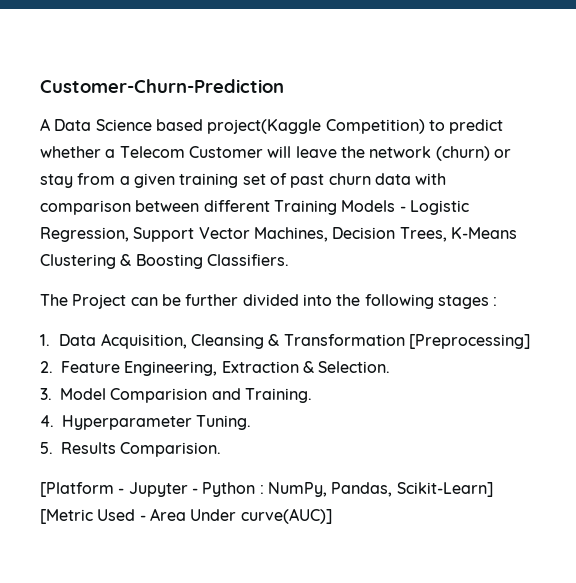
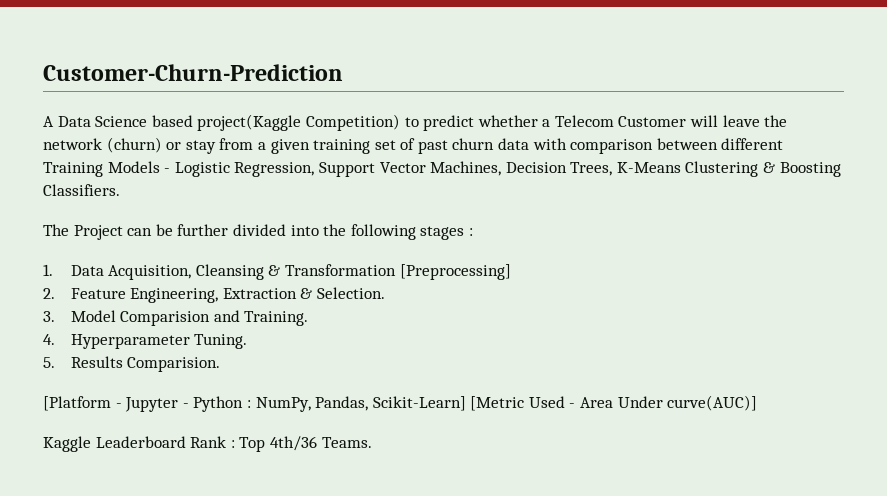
(332, 516) none -> [43,436,372,452] // Kaggle Leaderboard Rank : Top 4th/36 Teams.

